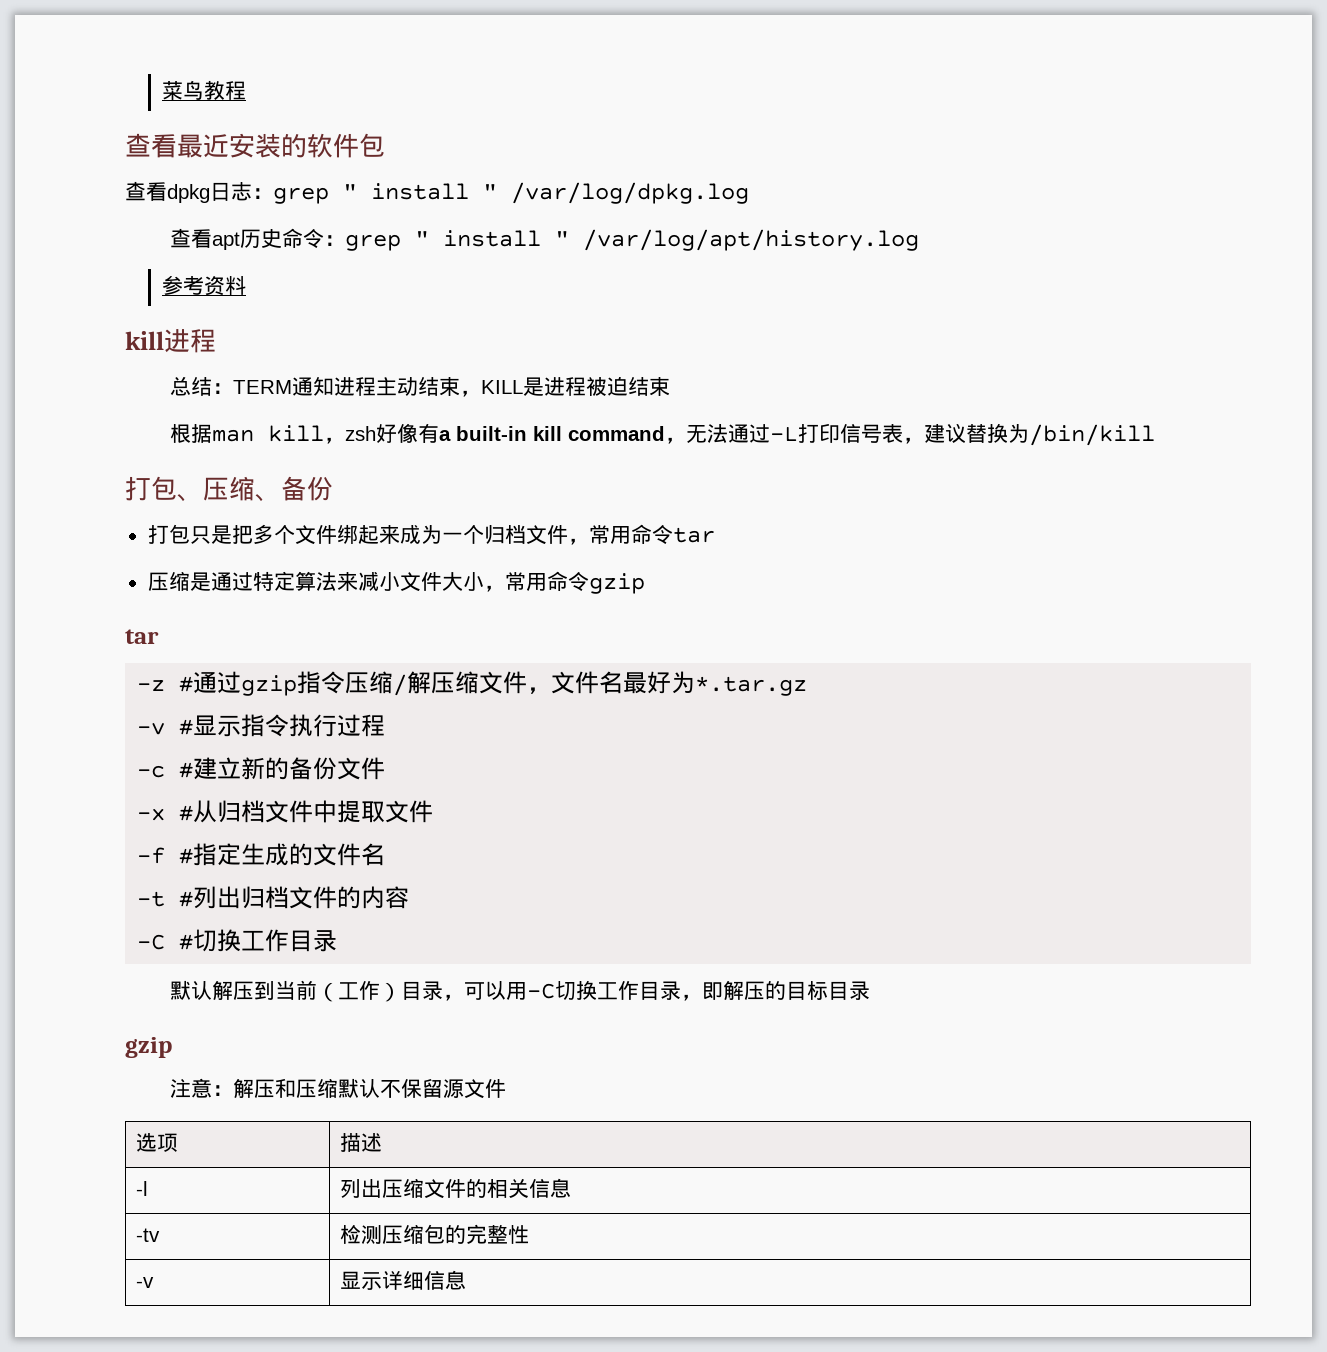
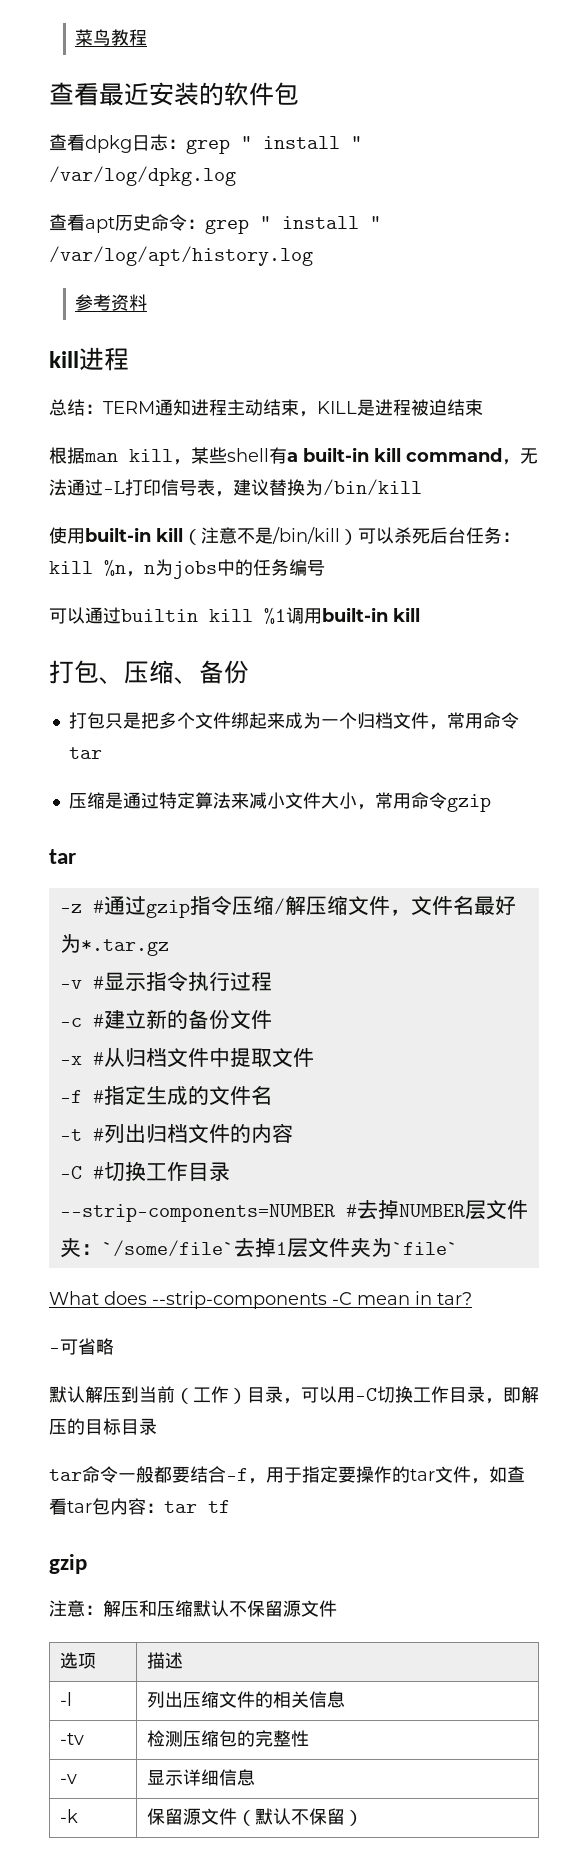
[344,423,418,443] zsh好像 -> [191,447,269,464] 某些shell
(1155, 435) none -> [49,527,520,545] [49,559,325,579] [49,607,420,624] // 使用built-in kill（注意不是/bin/kill）可以杀死后台任务：kill %n，n为jobs中的任务编号 // 可以通过builtin kill %1调用built-in kill
(338, 941) none -> [59,1200,528,1222] [59,1238,458,1258] [49,1291,472,1309] [49,1338,114,1355] // --strip-components=NUMBER #去掉NUMBER层文件夹：`/some/file`去掉1层文件夹为`file` // What does --strip-components -C mean in tar? // -可省略
(870, 990) none -> [49,1466,525,1484] [49,1498,230,1515] // tar命令一般都要结合-f，用于指定要操作的tar文件，如查看tar包内容：tar tf
(467, 1280) none -> [59,1809,78,1823] [146,1808,363,1826] // -k | 保留源文件（默认不保留）

